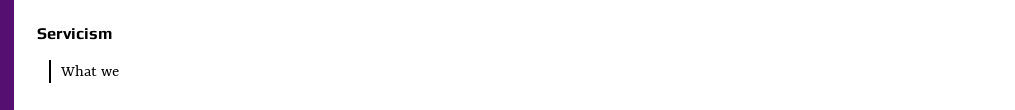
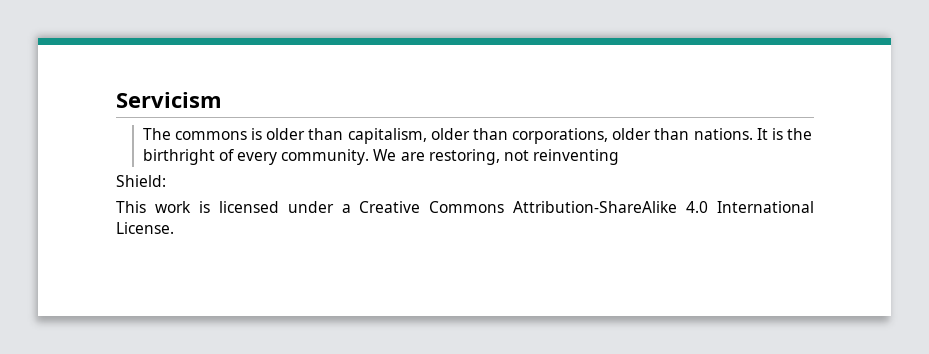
[59,65,119,76] What we -> [142,128,813,144] [142,149,620,165] [116,175,166,187] [116,201,814,213] [116,222,174,234] The commons is older than capitalism, older than corporations, older than nations. It is the birthright of every community. We are restoring, not reinventing // Shield: // This work is licensed under a Creative Commons Attribution-ShareAlike 4.0 International License.

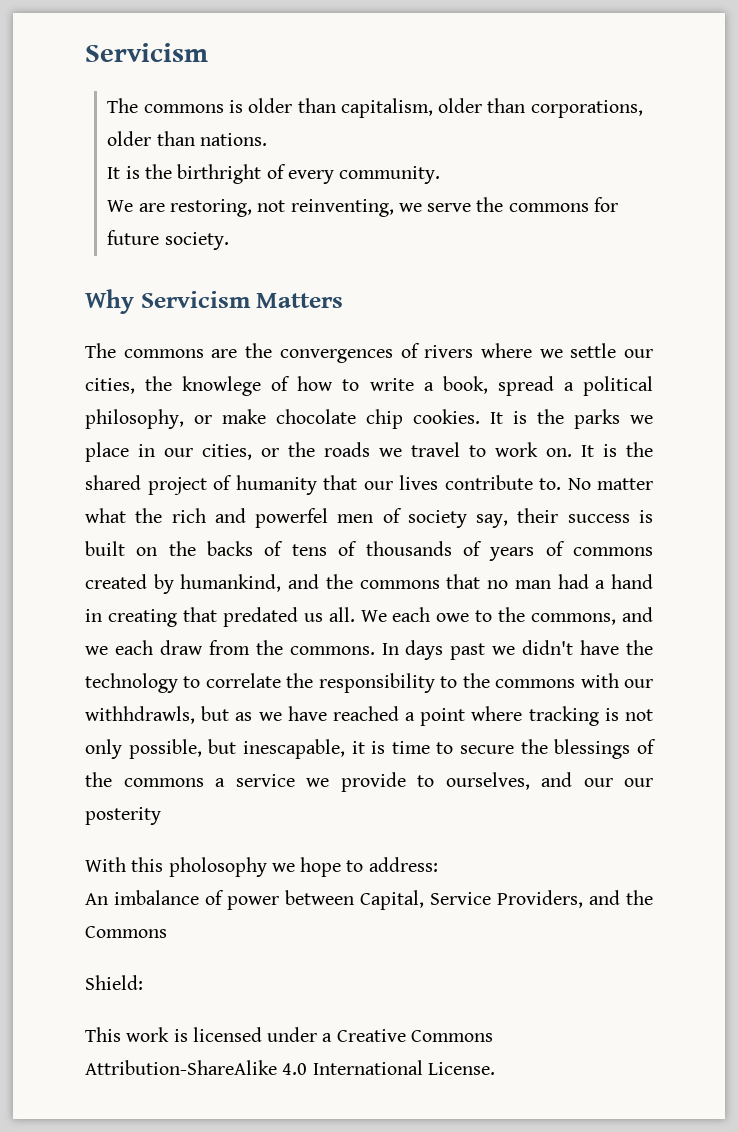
(753, 134) none -> (268, 139) //
(370, 157) none -> (441, 175) //
[533,149,620,165] reinventing -> [290,197,618,217] [107,230,229,250] [85,289,344,314] [85,343,653,363] [85,376,654,396] [85,409,653,429] [85,442,653,462] [85,475,653,495] [85,508,653,528] [85,541,653,561] [85,574,654,594] [85,607,653,627] [85,640,653,660] [85,673,654,693] [85,706,653,726] [85,739,656,759] [85,772,653,792] [85,807,161,825] [85,857,438,877] [85,890,653,910] [85,926,167,938] reinventing, we serve the commons for future society. // Why Servicism Matters // The commons are the convergences of rivers where we settle our cities, the knowlege of how to write a book, spread a political philosophy, or make chocolate chip cookies. It is the parks we place in our cities, or the roads we travel to work on. It is the shared project of humanity that our lives contribute to. No matter what the rich and powerfel men of society say, their success is built on the backs of tens of thousands of years of commons created by humankind, and the commons that no man had a hand in creating that predated us all. We each owe to the commons, and we each draw from the commons. In days past we didn't have the technology to correlate the responsibility to the commons with our withhdrawls, but as we have reached a point where tracking is not only possible, but inescapable, it is time to secure the blessings of the commons a service we provide to ourselves, and our our posterity // With this pholosophy we hope to address: // An imbalance of power between Capital, Service Providers, and the Commons

